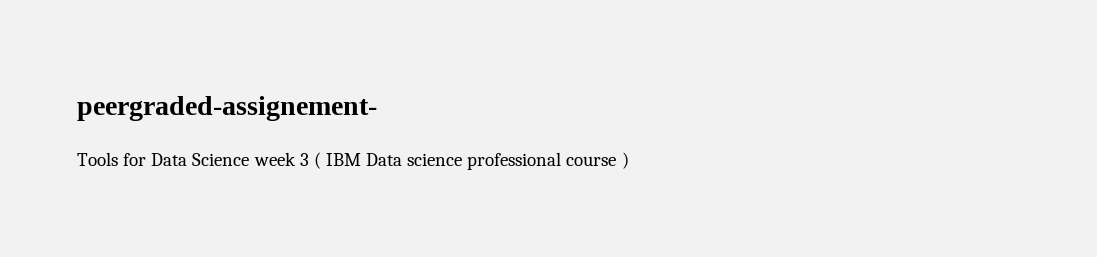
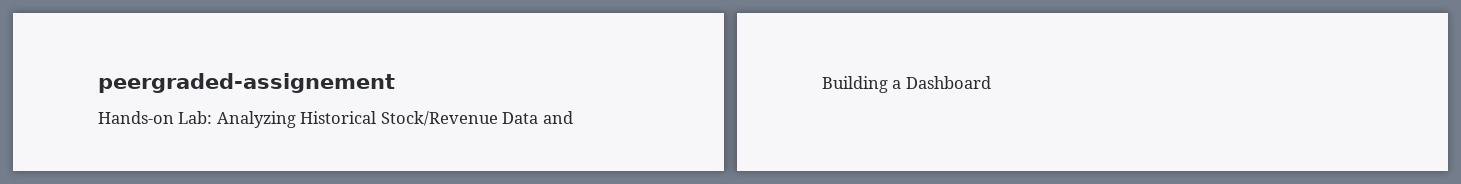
[77,96,377,121] [77,152,629,170] peergraded-assignement- // Tools for Data Science week 3 ( IBM Data science professional course ) -> [98,73,395,93] [98,111,573,128] [822,76,991,93] peergraded-assignement // Hands-on Lab: Analyzing Historical Stock/Revenue Data and Building a Dashboard

